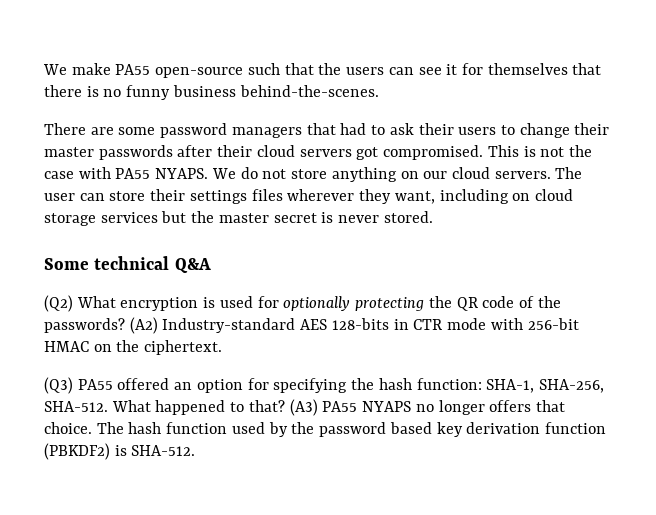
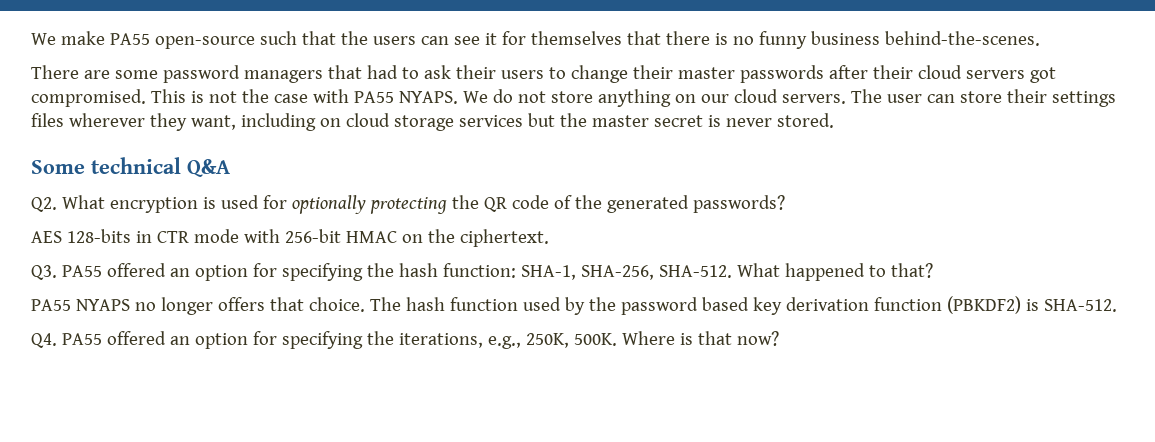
[44,295,73,312] (Q2) -> [31,197,57,212] Q2.
(561, 302) none -> [606,195,689,213] generated
[129,317,296,334] (A2) Industry-standard -> (785, 204) //
[44,377,73,394] (Q3) -> [31,265,57,280] Q3.
[289,399,318,416] (A3) -> (933, 270) //
(196, 450) none -> [31,331,779,349] // Q4. PA55 offered an option for specifying the iterations, e.g., 250K, 500K. Where is that now?

